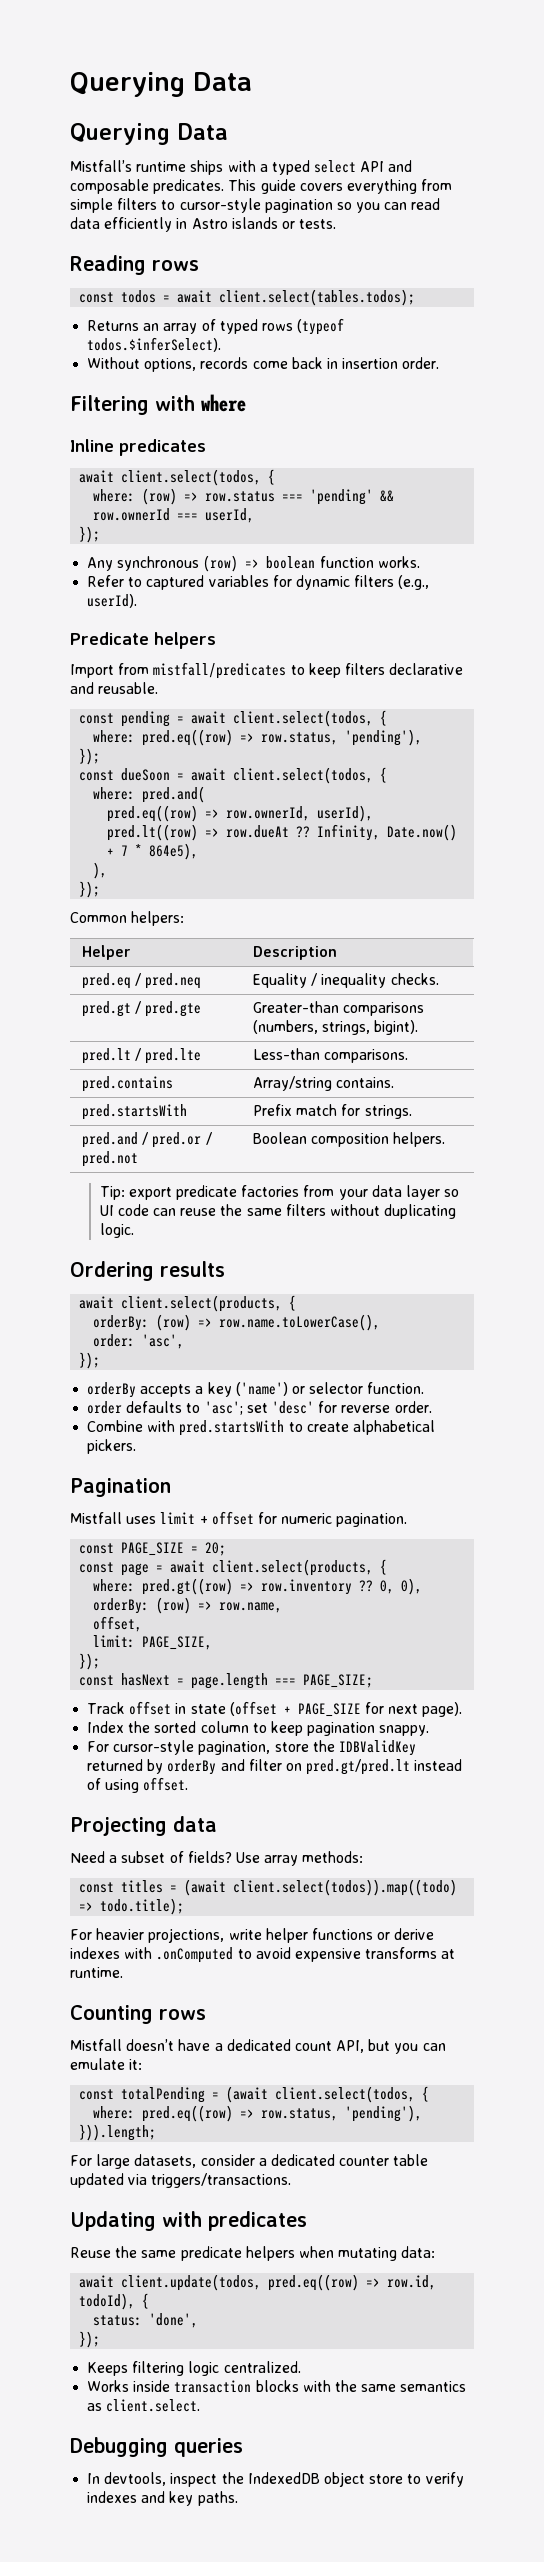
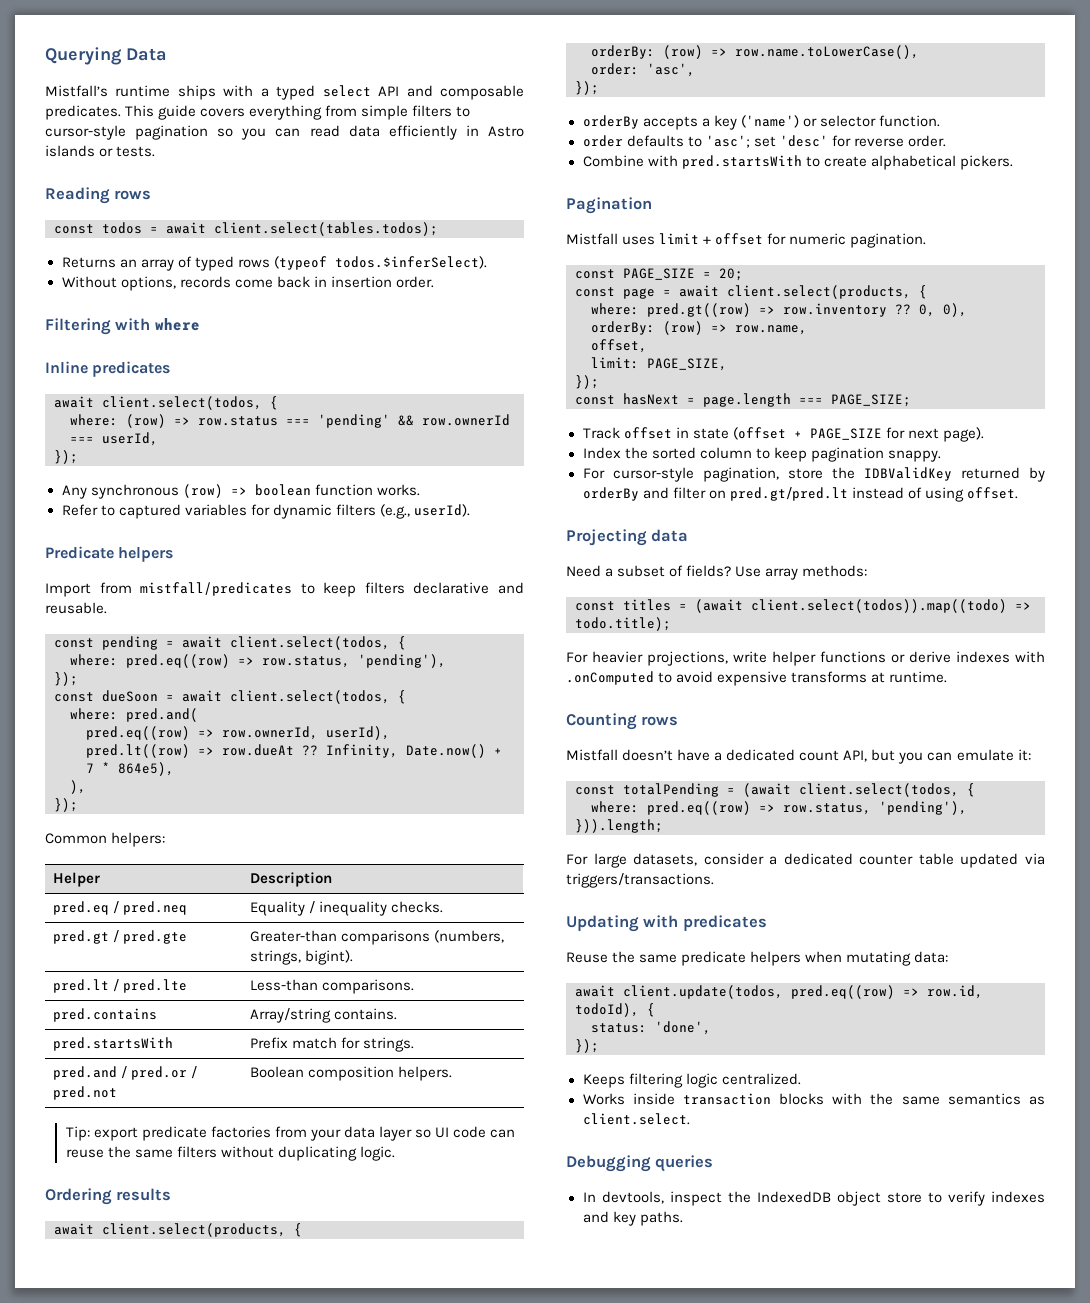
[70,72,252,97] [70,123,228,145] Querying Data // Querying Data -> [45,47,167,65] Querying Data

